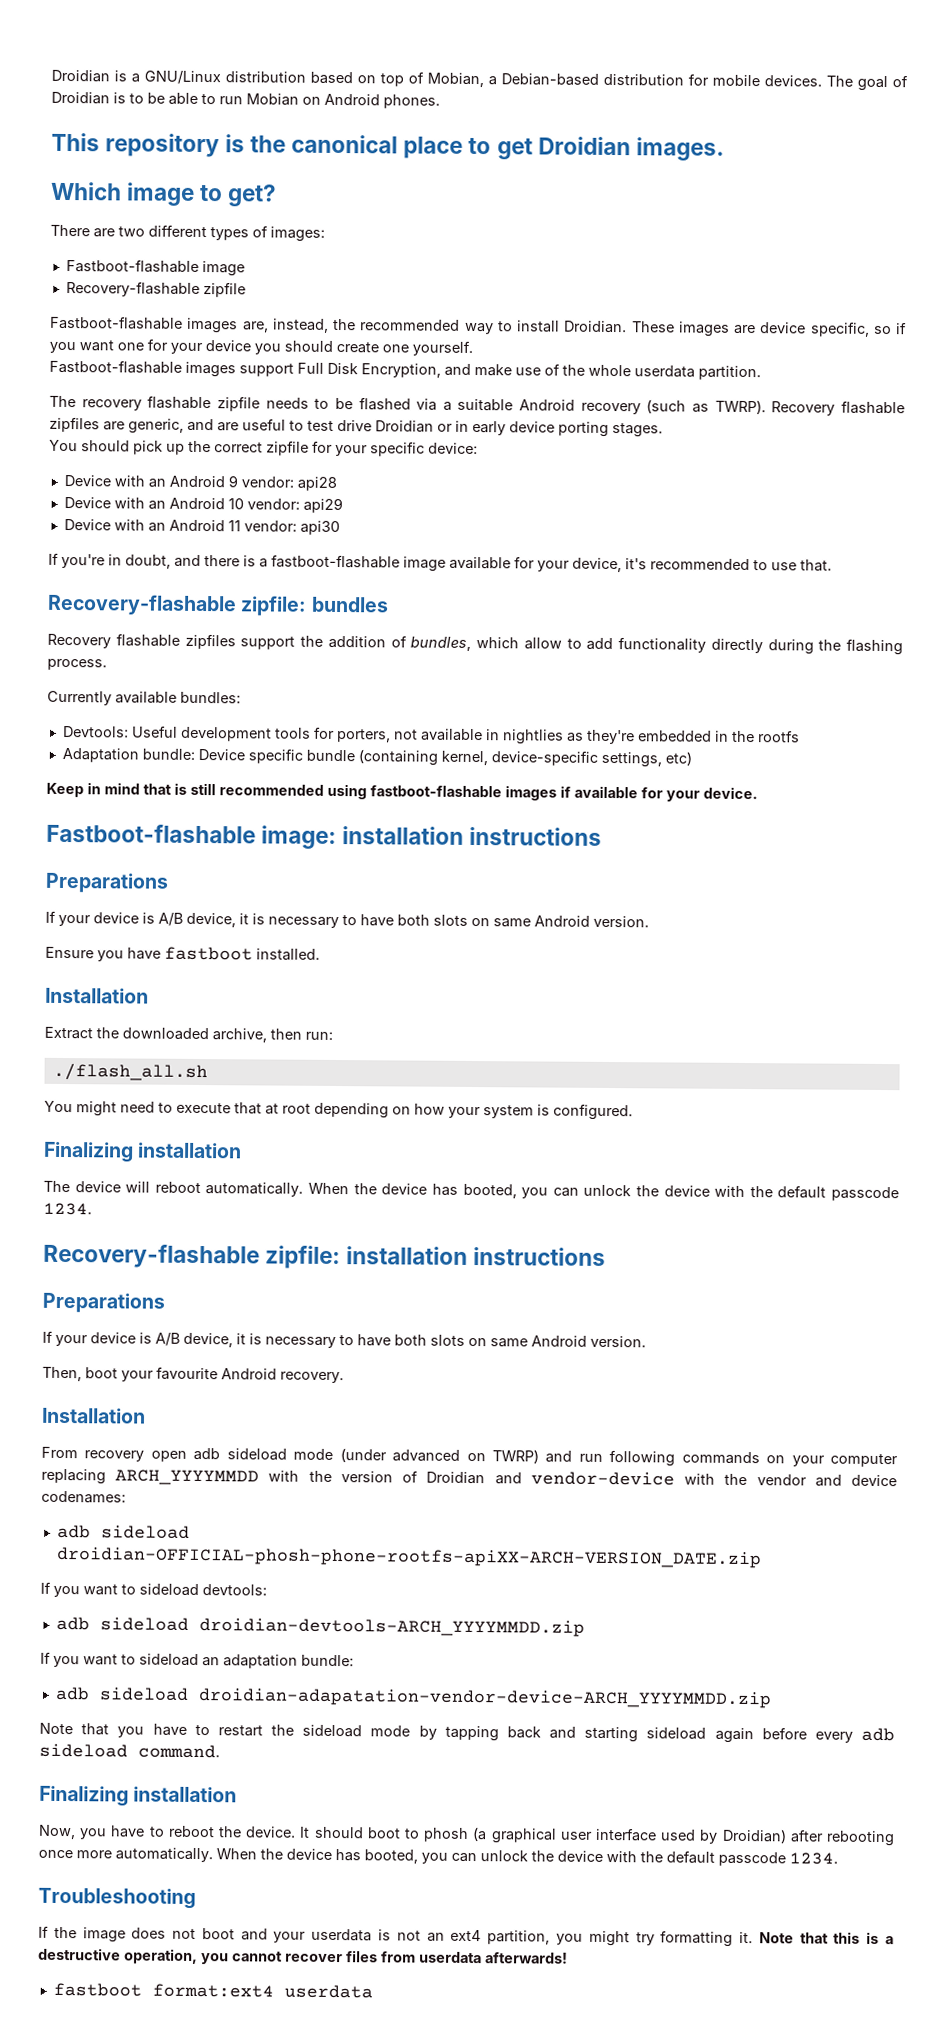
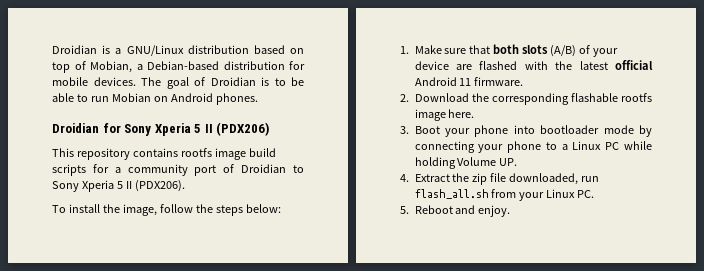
[51,132,725,161] [50,181,278,207] [50,224,325,242] [65,258,245,277] [65,280,246,298] [50,315,907,337] [49,338,473,356] [49,359,761,381] [49,395,905,416] [49,416,663,438] [49,439,478,457] [63,474,337,491] [63,496,343,514] [63,518,340,536] [48,552,832,573] [47,593,389,616] [47,633,903,656] [47,658,107,671] [47,690,241,706] [62,725,800,745] [61,747,692,768] [46,782,758,802] [46,823,603,850] [45,872,169,893] [45,910,649,929] [45,946,320,962] [45,987,149,1004] [44,1026,333,1043] [52,1062,208,1082] [44,1100,633,1121] [43,1141,243,1163] [43,1180,899,1202] [43,1202,92,1216] [43,1243,607,1270] [42,1292,165,1313] [42,1330,646,1349] [42,1366,344,1384] [42,1407,146,1424] [41,1446,898,1468] [41,1468,898,1487] [41,1490,126,1504] [56,1524,190,1539] [55,1546,762,1569] [40,1581,267,1598] [55,1616,585,1637] [40,1651,354,1669] [54,1686,772,1709] [39,1722,895,1744] [39,1743,220,1759] [39,1785,238,1807] [38,1824,896,1847] [38,1847,838,1867] [38,1887,196,1909] [38,1925,894,1947] [38,1947,568,1965] [52,1982,373,1999] This repository is the canonical place to get Droidian images. // Which image to get? // There are two different types of images: // Fastboot-flashable image // Recovery-flashable zipfile // Fastboot-flashable images are, instead, the recommended way to install Droidian. These images are device specific, so if you want one for your device you should create one yourself. // Fastboot-flashable images support Full Disk Encryption, and make use of the whole userdata partition. // The recovery flashable zipfile needs to be flashed via a suitable Android recovery (such as TWRP). Recovery flashable zipfiles are generic, and are useful to test drive Droidian or in early device porting stages. // You should pick up the correct zipfile for your specific device: // Device with an Android 9 vendor: api28 // Device with an Android 10 vendor: api29 // Device with an Android 11 vendor: api30 // If you're in doubt, and there is a fastboot-flashable image available for your device, it's recommended to use that. // Recovery-flashable zipfile: bundles // Recovery flashable zipfiles support the addition of bundles, which allow to add functionality directly during the flashing process. // Currently available bundles: // Devtools: Useful development tools for porters, not available in nightlies as they're embedded in the rootfs // Adaptation bundle: Device specific bundle (containing kernel, device-specific settings, etc) // Keep in mind that is still recommended using fastboot-flashable images if available for your device. // Fastboot-flashable image: installation instructions // Preparations // If your device is A/B device, it is necessary to have both slots on same Android version. // Ensure you have fastboot installed. // Installation // Extract the downloaded archive, then run: // ./flash_all.sh // You might need to execute that at root depending on how your system is configured. // Finalizing installation // The device will reboot automatically. When the device has booted, you can unlock the device with the default passcode 1234. // Recovery-flashable zipfile: installation instructions // Preparations // If your device is A/B device, it is necessary to have both slots on same Android version. // Then, boot your favourite Android recovery. // Installation // From recovery open adb sideload mode (under advanced on TWRP) and run following commands on your computer replacing ARCH_YYYYMMDD with the version of Droidian and vendor-device with the vendor and device codenames: // adb sideload droidian-OFFICIAL-phosh-phone-rootfs-apiXX-ARCH-VERSION_DATE.zip // If you want to sideload devtools: // adb sideload droidian-devtools-ARCH_YYYYMMDD.zip // If you want to sideload an adaptation bundle: // adb sideload droidian-adapatation-vendor-device-ARCH_YYYYMMDD.zip // Note that you have to restart the sideload mode by tapping back and starting sideload again before every adb sideload command. // Finalizing installation // Now, you have to reboot the device. It should boot to phosh (a graphical user interface used by Droidian) after rebooting once more automatically. When the device has booted, you can unlock the device with the default passcode 1234. // Troubleshooting // If the image does not boot and your userdata is not an ext4 partition, you might try formatting it. Note that this is a destructive operation, you cannot recover files from userdata afterwards! // fastboot format:ext4 userdata -> [52,122,270,136] [52,148,276,160] [52,164,304,176] [52,180,185,192] [52,204,281,216] [400,44,619,57] [414,60,653,70] [414,77,524,86] [400,93,652,105] [414,109,475,121] [400,125,652,137] [414,141,652,153] [414,157,518,169] [400,173,600,185] [414,189,595,201] [400,205,511,217] Droidian for Sony Xperia 5 II (PDX206) // This repository contains rootfs image build scripts for a community port of Droidian to Sony Xperia 5 II (PDX206). // To install the image, follow the steps below: // 1. Make sure that both slots (A/B) of your device are flashed with the latest official Android 11 firmware. // 2. Download the corresponding flashable rootfs image here. // 3. Boot your phone into bootloader mode by connecting your phone to a Linux PC while holding Volume UP. // 4. Extract the zip file downloaded, run flash_all.sh from your Linux PC. // 5. Reboot and enjoy.

